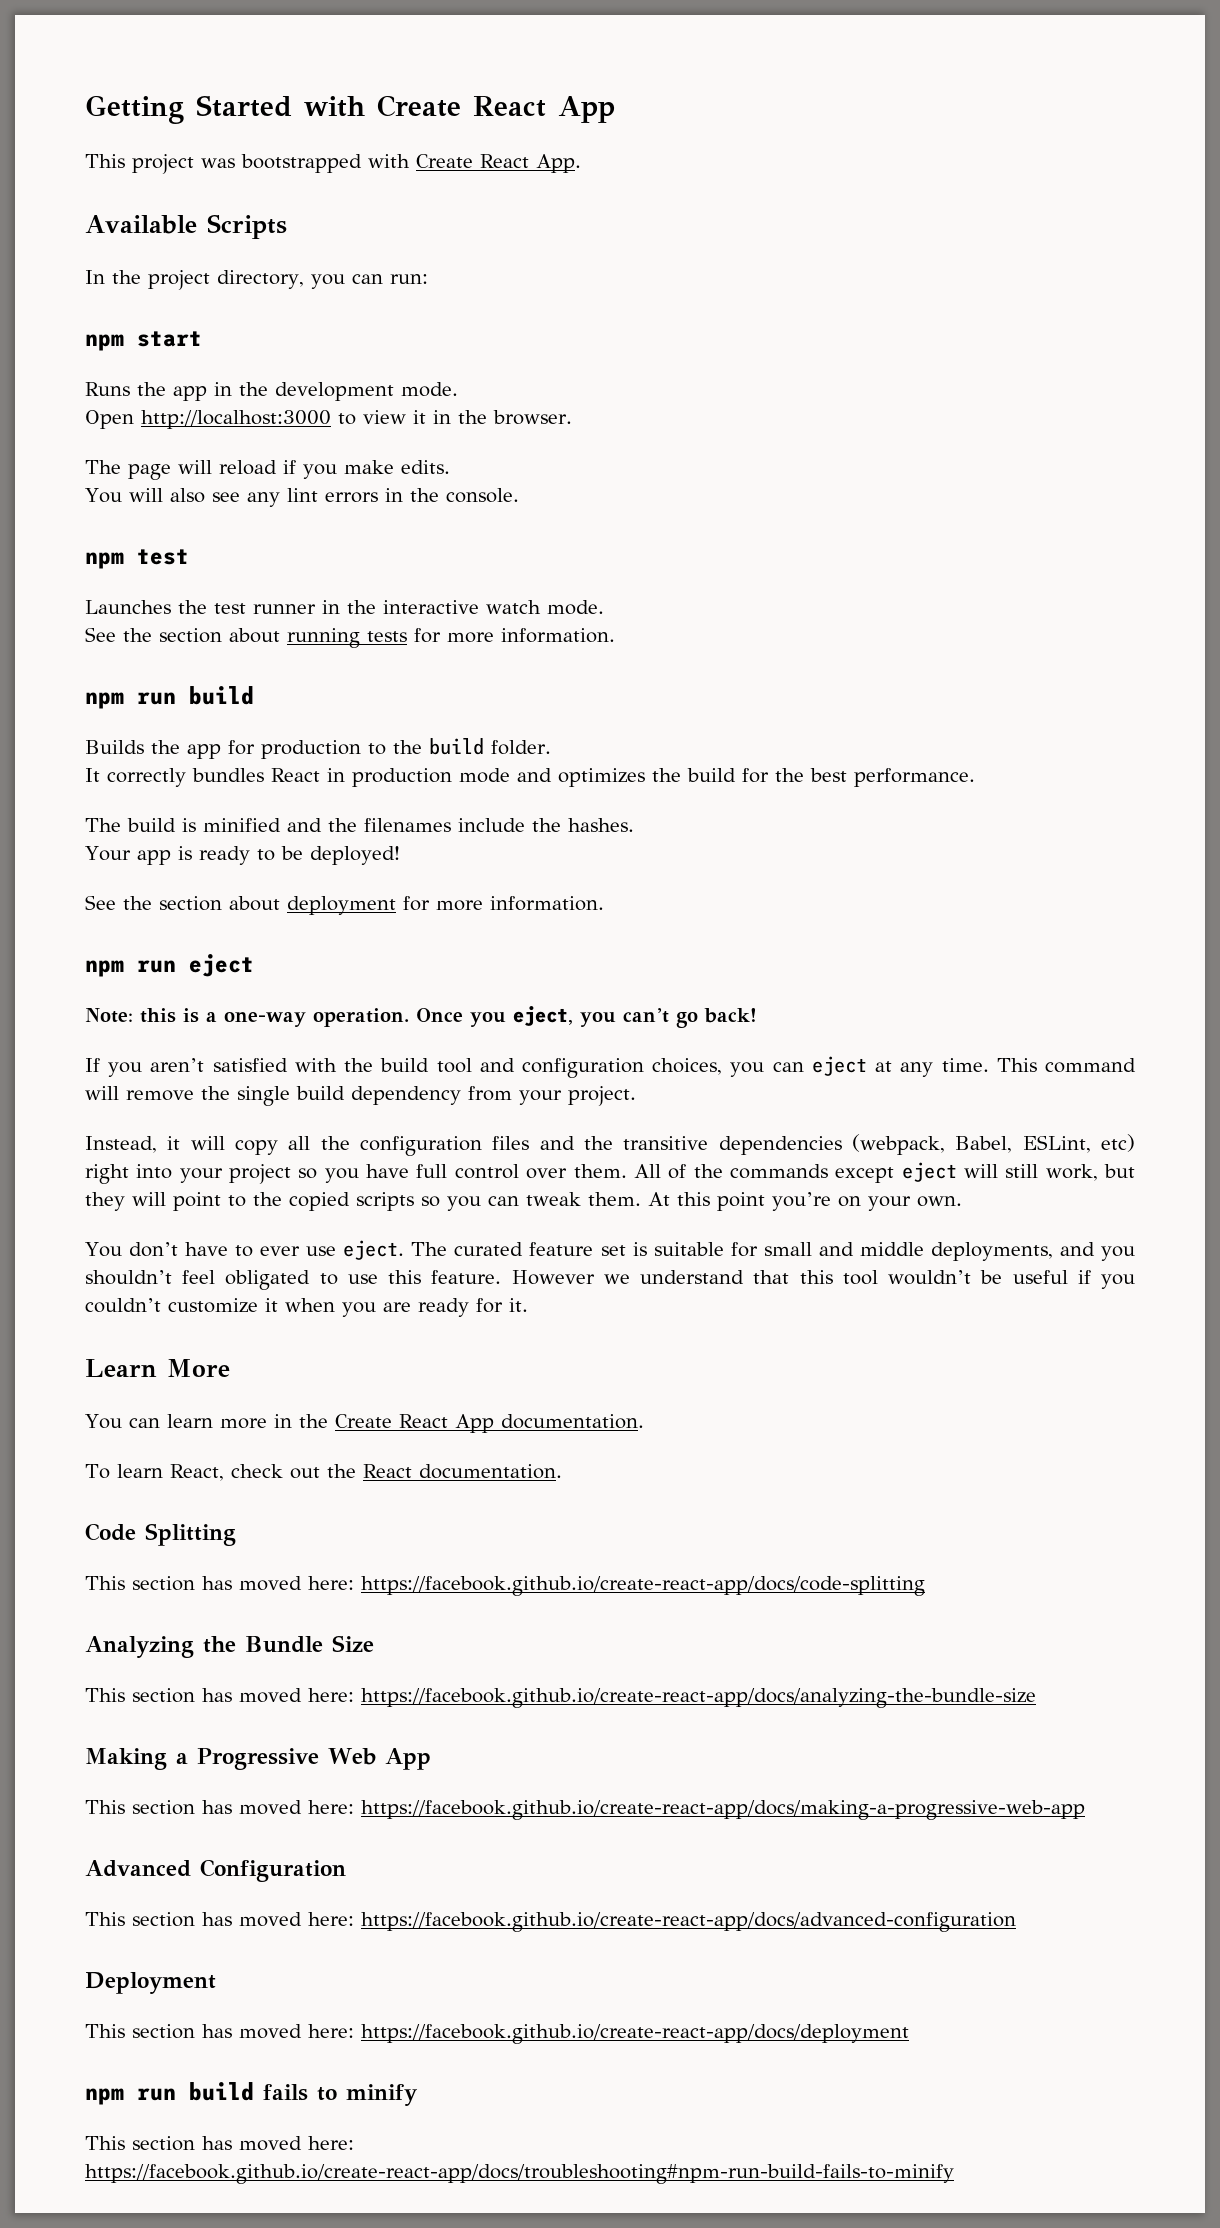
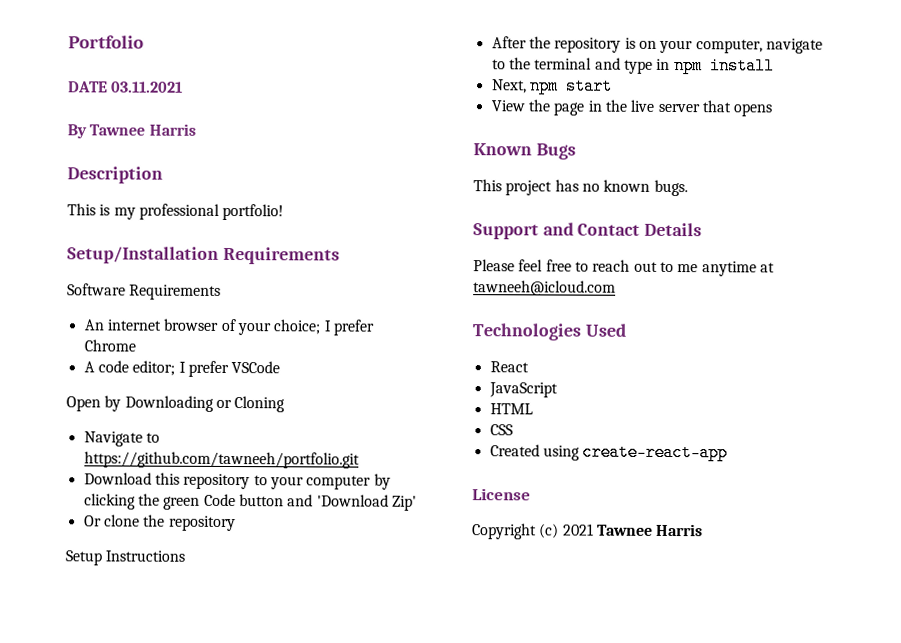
[85,95,615,124] [85,154,581,174] [85,214,287,239] [85,270,428,290] [85,331,202,351] [85,382,458,401] [85,410,572,429] [85,460,450,480] [85,488,519,507] [85,549,189,569] [85,600,604,615] [85,627,615,648] [85,686,254,709] [85,738,551,759] [85,768,975,787] [85,818,634,832] [85,846,400,865] [85,895,604,915] [85,954,254,977] [85,1006,757,1028] [85,1056,1136,1078] [85,1086,636,1106] [85,1134,1136,1156] [85,1162,1136,1184] [85,1192,962,1211] [85,1240,1136,1261] [85,1270,1136,1290] [85,1298,528,1317] [85,1359,230,1377] [85,1414,644,1433] [85,1464,562,1481] [85,1523,236,1546] [85,1576,925,1596] [85,1635,374,1658] [85,1688,1036,1708] [85,1748,431,1770] [85,1800,1085,1820] [85,1859,346,1882] [85,1912,1016,1932] [85,1972,216,1994] [85,2024,909,2044] [85,2082,418,2106] [85,2136,354,2151] [85,2164,954,2184] Getting Started with Create React App // This project was bootstrapped with Create React App. // Available Scripts // In the project directory, you can run: // npm start // Runs the app in the development mode. // Open http://localhost:3000 to view it in the browser. // The page will reload if you make edits. // You will also see any lint errors in the console. // npm test // Launches the test runner in the interactive watch mode. // See the section about running tests for more information. // npm run build // Builds the app for production to the build folder. // It correctly bundles React in production mode and optimizes the build for the best performance. // The build is minified and the filenames include the hashes. // Your app is ready to be deployed! // See the section about deployment for more information. // npm run eject // Note: this is a one-way operation. Once you eject, you can’t go back! // If you aren’t satisfied with the build tool and configuration choices, you can eject at any time. This command will remove the single build dependency from your project. // Instead, it will copy all the configuration files and the transitive dependencies (webpack, Babel, ESLint, etc) right into your project so you have full control over them. All of the commands except eject will still work, but they will point to the copied scripts so you can tweak them. At this point you’re on your own. // You don’t have to ever use eject. The curated feature set is suitable for small and middle deployments, and you shouldn’t feel obligated to use this feature. However we understand that this tool wouldn’t be useful if you couldn’t customize it when you are ready for it. // Learn More // You can learn more in the Create React App documentation. // To learn React, check out the React documentation. // Code Splitting // This section has moved here: https://facebook.github.io/create-react-app/docs/code-splitting // Analyzing the Bundle Size // This section has moved here: https://facebook.github.io/create-react-app/docs/analyzing-the-bundle-size // Making a Progressive Web App // This section has moved here: https://facebook.github.io/create-react-app/docs/making-a-progressive-web-app // Advanced Configuration // This section has moved here: https://facebook.github.io/create-react-app/docs/advanced-configuration // Deployment // This section has moved here: https://facebook.github.io/create-react-app/docs/deployment // npm run build fails to minify // This section has moved here: https://facebook.github.io/create-react-app/docs/troubleshooting#npm-run-build-fails-to-minify -> [68,35,144,49] [68,81,184,93] [67,123,196,139] [67,166,163,184] [67,203,285,221] [67,246,340,265] [67,283,222,300] [83,318,375,336] [83,339,136,352] [83,360,281,377] [66,395,286,413] [83,431,160,447] [83,451,360,469] [83,472,391,490] [83,493,417,511] [83,514,236,532] [65,550,186,566] [491,36,823,54] [491,57,775,75] [491,77,613,95] [490,99,773,117] [473,143,576,160] [473,179,688,197] [473,222,703,240] [473,259,775,277] [473,280,616,296] [472,323,626,341] [489,361,529,373] [488,382,558,398] [489,403,533,415] [489,424,513,436] [489,443,729,462] [472,488,531,501] [472,523,704,540] Portfolio // DATE 03.11.2021 // By Tawnee Harris // Description // This is my professional portfolio! // Setup/Installation Requirements // Software Requirements // An internet browser of your choice; I prefer Chrome // A code editor; I prefer VSCode // Open by Downloading or Cloning // Navigate to https://github.com/tawneeh/portfolio.git // Download this repository to your computer by clicking the green Code button and 'Download Zip' // Or clone the repository // Setup Instructions // After the repository is on your computer, navigate to the terminal and type in npm install // Next, npm start // View the page in the live server that opens // Known Bugs // This project has no known bugs. // Support and Contact Details // Please feel free to reach out to me anytime at tawneeh@icloud.com // Technologies Used // React // JavaScript // HTML // CSS // Created using create-react-app // License // Copyright (c) 2021 Tawnee Harris

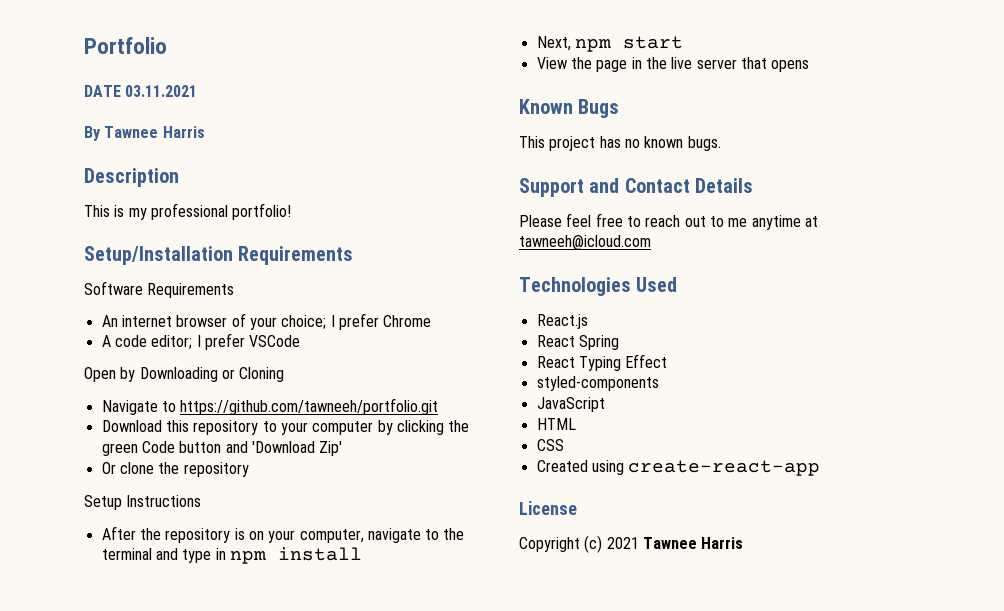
[489,361,529,373] // React -> [536,314,588,329] [536,335,619,350] [536,354,668,371] [536,376,659,391] // React.js // React Spring // React Typing Effect // styled-components

